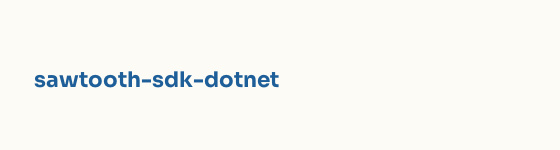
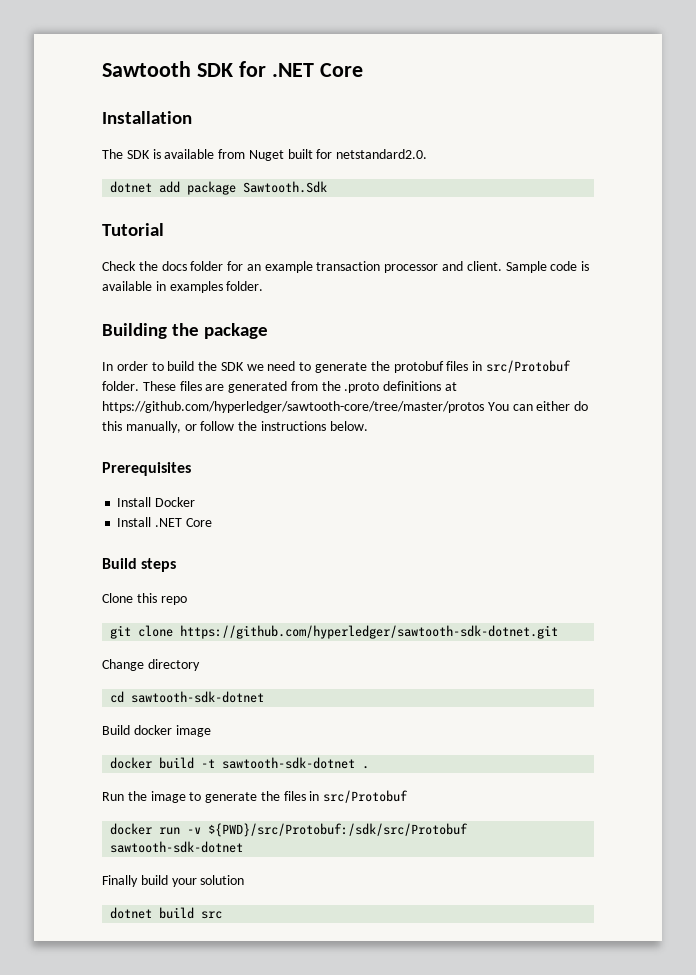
[34,71,279,88] sawtooth-sdk-dotnet -> [102,61,363,77] [102,111,192,124] [102,149,428,161] [110,181,328,195] [102,223,164,236] [102,261,590,273] [102,281,264,293] [102,323,269,339] [102,360,571,373] [102,381,458,393] [102,401,589,413] [102,421,368,433] [102,462,191,476] [117,497,196,507] [117,517,212,527] [102,558,177,572] [102,593,187,605] [110,625,559,639] [102,659,200,671] [110,691,265,703] [102,725,211,737] [110,757,370,769] [102,790,409,803] [110,823,469,837] [110,841,244,853] [102,875,245,887] [110,907,223,919] Sawtooth SDK for .NET Core // Installation // The SDK is available from Nuget built for netstandard2.0. // dotnet add package Sawtooth.Sdk // Tutorial // Check the docs folder for an example transaction processor and client. Sample code is available in examples folder. // Building the package // In order to build the SDK we need to generate the protobuf files in src/Protobuf folder. These files are generated from the .proto definitions at https://github.com/hyperledger/sawtooth-core/tree/master/protos You can either do this manually, or follow the instructions below. // Prerequisites // Install Docker // Install .NET Core // Build steps // Clone this repo // git clone https://github.com/hyperledger/sawtooth-sdk-dotnet.git // Change directory // cd sawtooth-sdk-dotnet // Build docker image // docker build -t sawtooth-sdk-dotnet . // Run the image to generate the files in src/Protobuf // docker run -v ${PWD}/src/Protobuf:/sdk/src/Protobuf sawtooth-sdk-dotnet // Finally build your solution // dotnet build src

